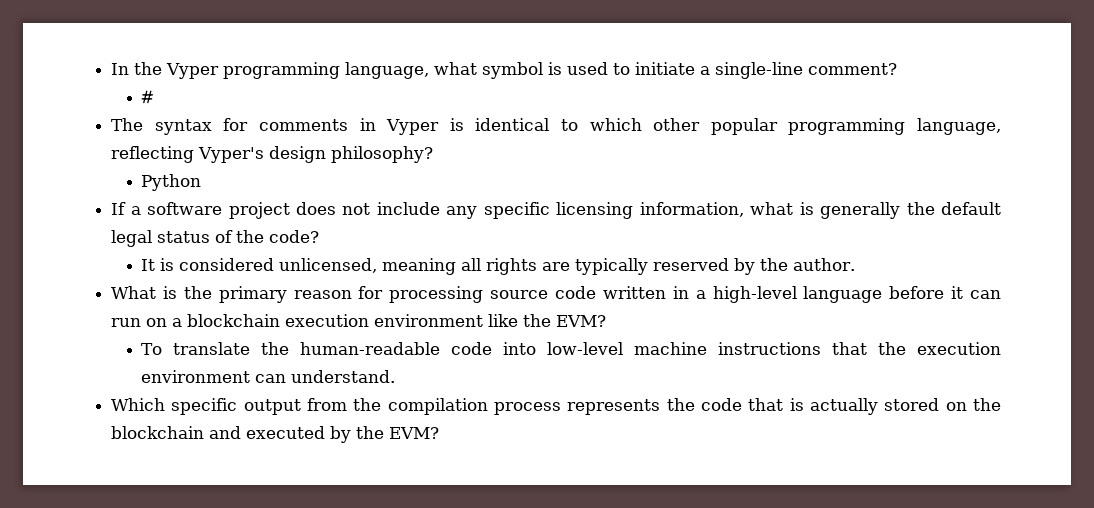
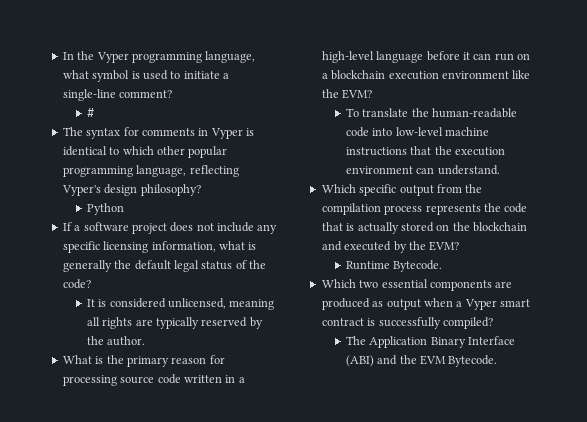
(440, 433) none -> [345,260,443,272] [321,279,513,291] [321,298,530,310] [321,317,493,329] [345,336,516,348] [345,355,498,367] // Runtime Bytecode. // Which two essential components are produced as output when a Vyper smart contract is successfully compiled? // The Application Binary Interface (ABI) and the EVM Bytecode.

